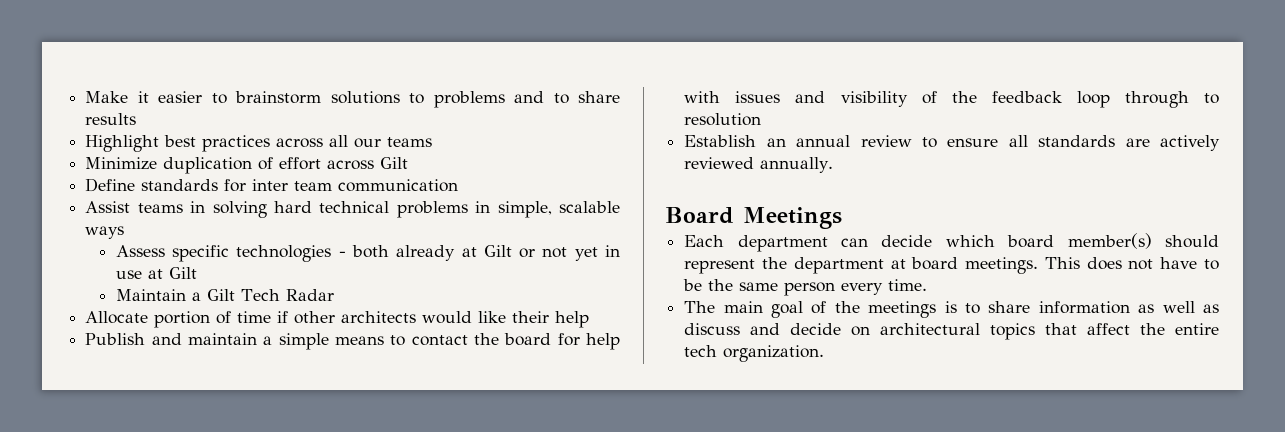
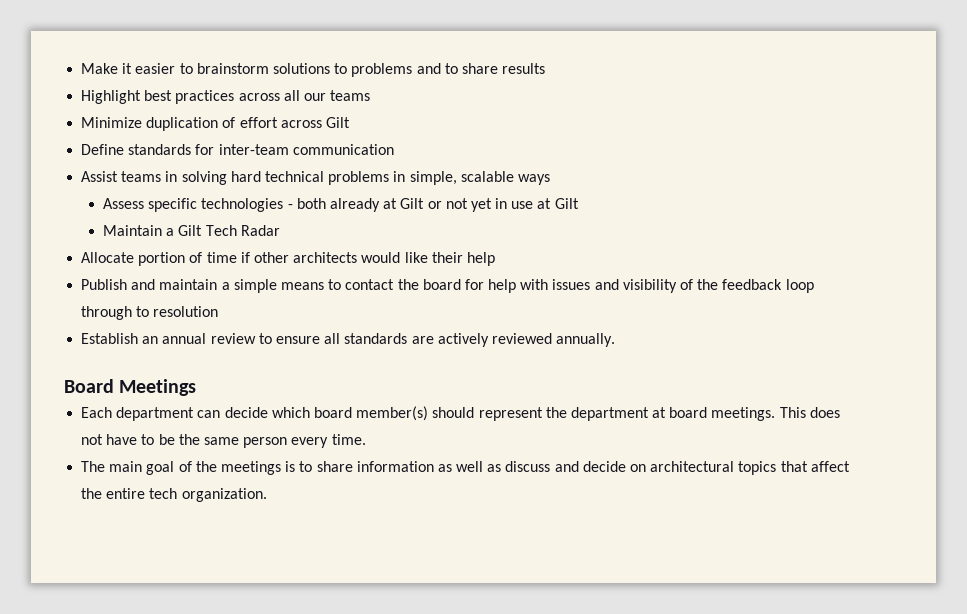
[252,179,333,191] inter team -> [218,144,289,155] inter-team

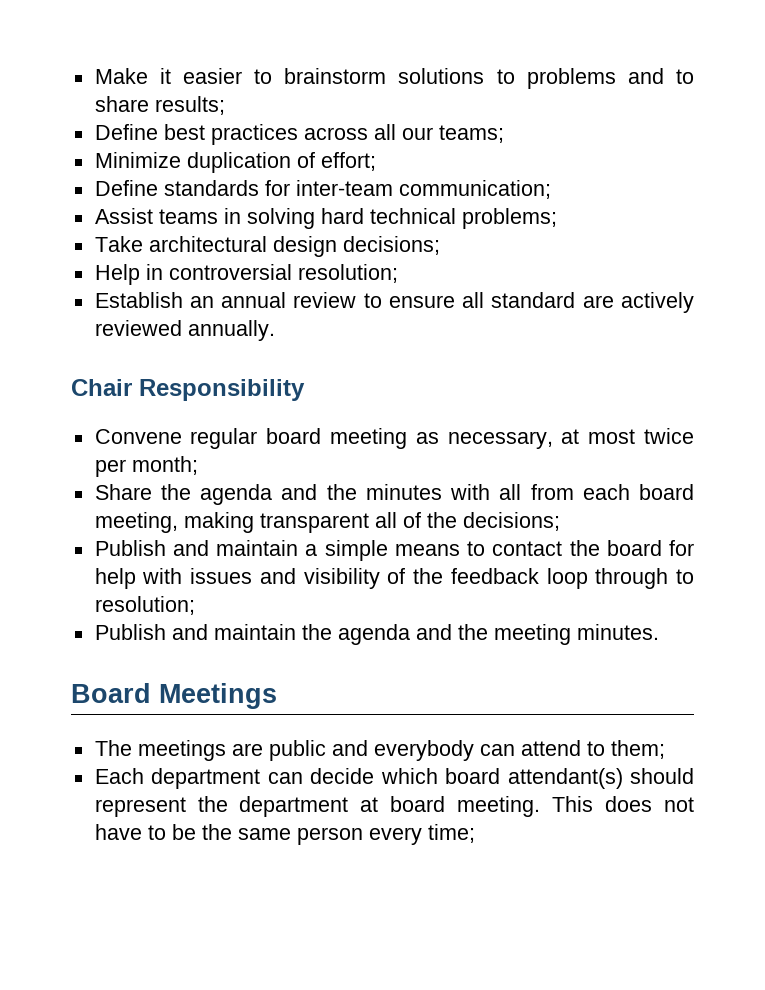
[502,63,546,74] [81,90,142,104] results // Highlight -> [154,96,225,115] [94,124,158,140] results; // Define
[330,90,371,101] teams -> [438,125,504,143] teams;
[239,117,350,128] effort across Gilt -> [320,152,376,171] effort;
[292,144,394,155] communication -> [398,180,551,199] communication;
[328,171,550,185] [103,198,579,212] [103,225,280,236] [81,252,495,266] problems in simple, scalable ways // Assess specific technologies - both already at Gilt or not yet in use at Gilt // Maintain a Gilt Tech Radar // Allocate portion of time if other architects would like their help -> [461,208,557,229] [94,236,440,257] [94,264,398,285] [94,292,695,313] [94,320,275,341] [71,379,305,401] [94,428,694,449] [94,456,198,477] [94,484,695,505] [94,512,560,533] problems; // Take architectural design decisions; // Help in controversial resolution; // Establish an annual review to ensure all standard are actively reviewed annually. // Chair Responsibility // Convene regular board meeting as necessary, at most twice per month; // Share the agenda and the minutes with all from each board meeting, making transparent all of the decisions;
[153,306,219,317] [81,333,616,347] [64,379,197,396] resolution // Establish an annual review to ensure all standards are actively reviewed annually. // Board Meetings -> [94,596,195,615] [94,624,659,645] [71,683,277,709] [94,740,665,761] resolution; // Publish and maintain the agenda and the meeting minutes. // Board Meetings // The meetings are public and everybody can attend to them;
[356,406,429,421] member(s) -> [507,768,623,789] attendant(s)
[711,407,776,421] meetings. -> [457,796,541,817] meeting.
[331,434,366,445] [81,461,850,475] [81,488,267,502] time. // The main goal of the meetings is to share information as well as discuss and decide on architectural topics that affect the entire tech organization. -> [427,824,475,843] time;

